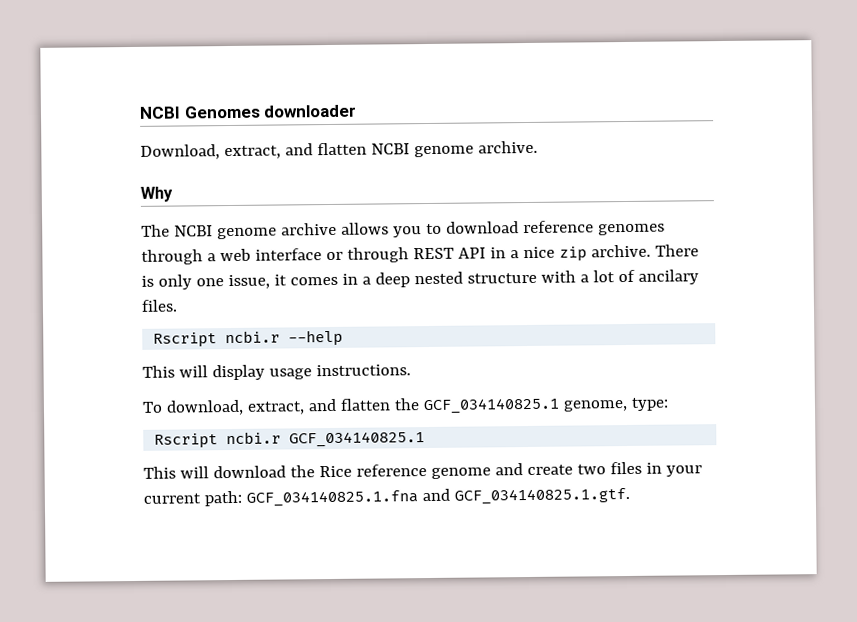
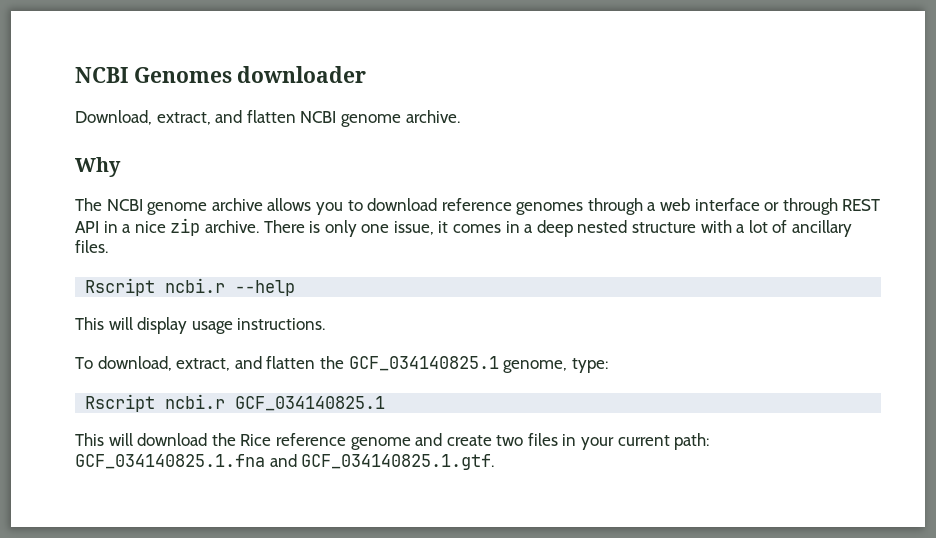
[637,269,699,285] ancilary -> [791,220,852,237] ancillary

